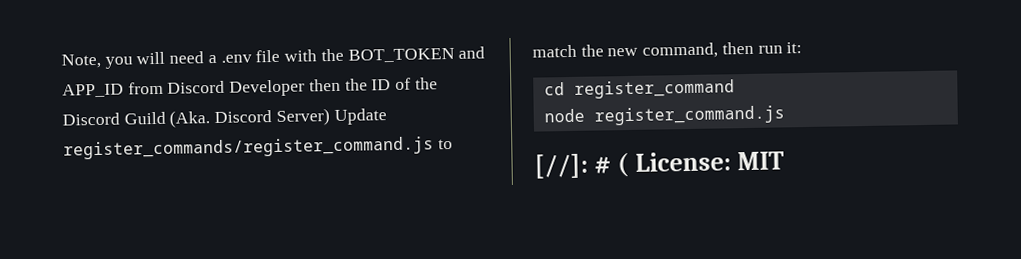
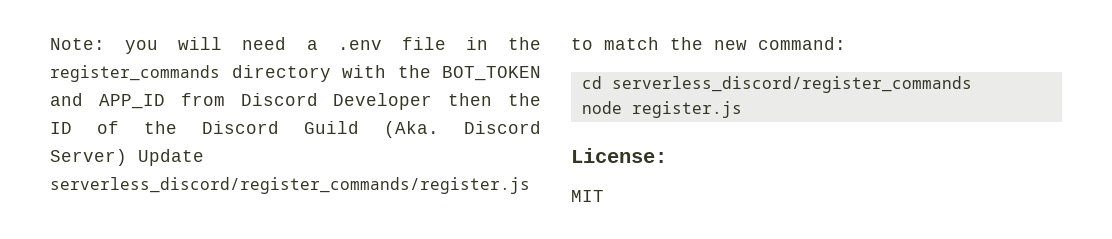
[61,53,101,69] Note, -> [50,38,105,50] Note:
(281, 56) none -> [465,37,541,50] [50,65,331,82] in the register_commands directory
[63,136,434,160] register_commands/register_command.js -> [50,177,530,194] serverless_discord/register_commands/register.js
[642,41,803,59] command, then run it: -> [758,37,846,50] command:
[573,79,735,99] register_command -> [611,76,972,93] serverless_discord/register_commands
[593,105,785,126] [534,152,630,179] register_command.js // [//]: # ( -> [631,101,742,118] register.js //
(732, 161) none -> (667, 155) //

